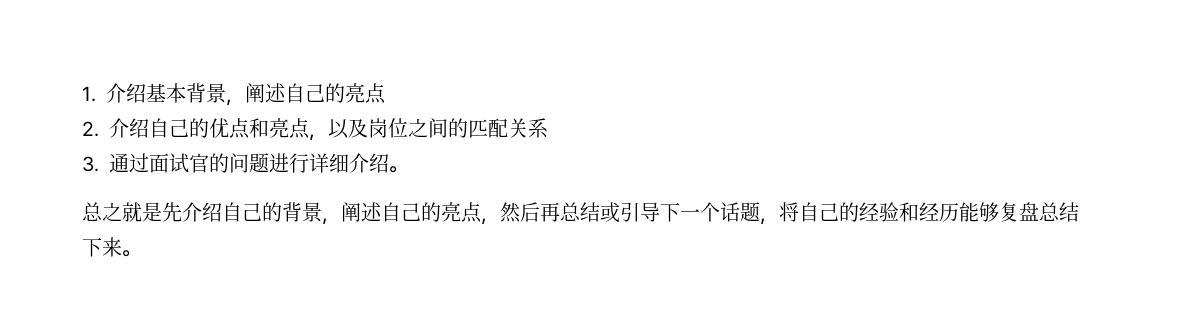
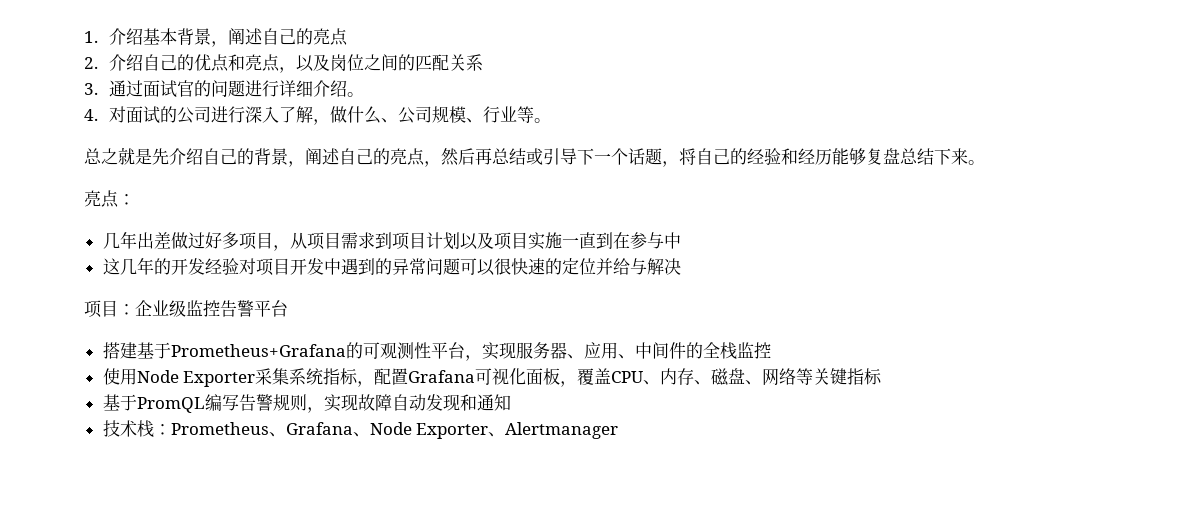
(408, 169) none -> [84,106,552,125] // 4.对面试的公司进行深入了解，做什么、公司规模、行业等。
(141, 253) none -> [84,190,135,208] [102,231,681,251] [102,257,681,276] [84,300,288,318] [102,342,771,361] [102,368,883,387] [102,394,511,413] [102,420,619,439] // 亮点： // 几年出差做过好多项目，从项目需求到项目计划以及项目实施一直到在参与中 // 这几年的开发经验对项目开发中遇到的异常问题可以很快速的定位并给与解决 // 项目：企业级监控告警平台 // 搭建基于Prometheus+Grafana的可观测性平台，实现服务器、应用、中间件的全栈监控 // 使用Node Exporter采集系统指标，配置Grafana可视化面板，覆盖CPU、内存、磁盘、网络等关键指标 // 基于PromQL编写告警规则，实现故障自动发现和通知 // 技术栈：Prometheus、Grafana、Node Exporter、Alertmanager

